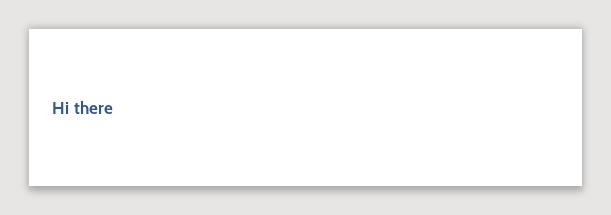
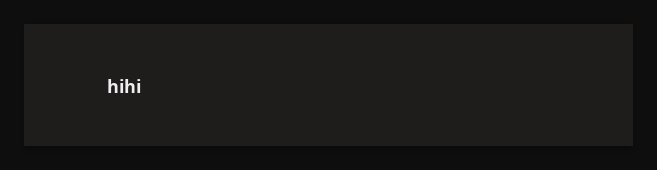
[52,101,113,114] Hi there -> [107,79,141,93] hihi

